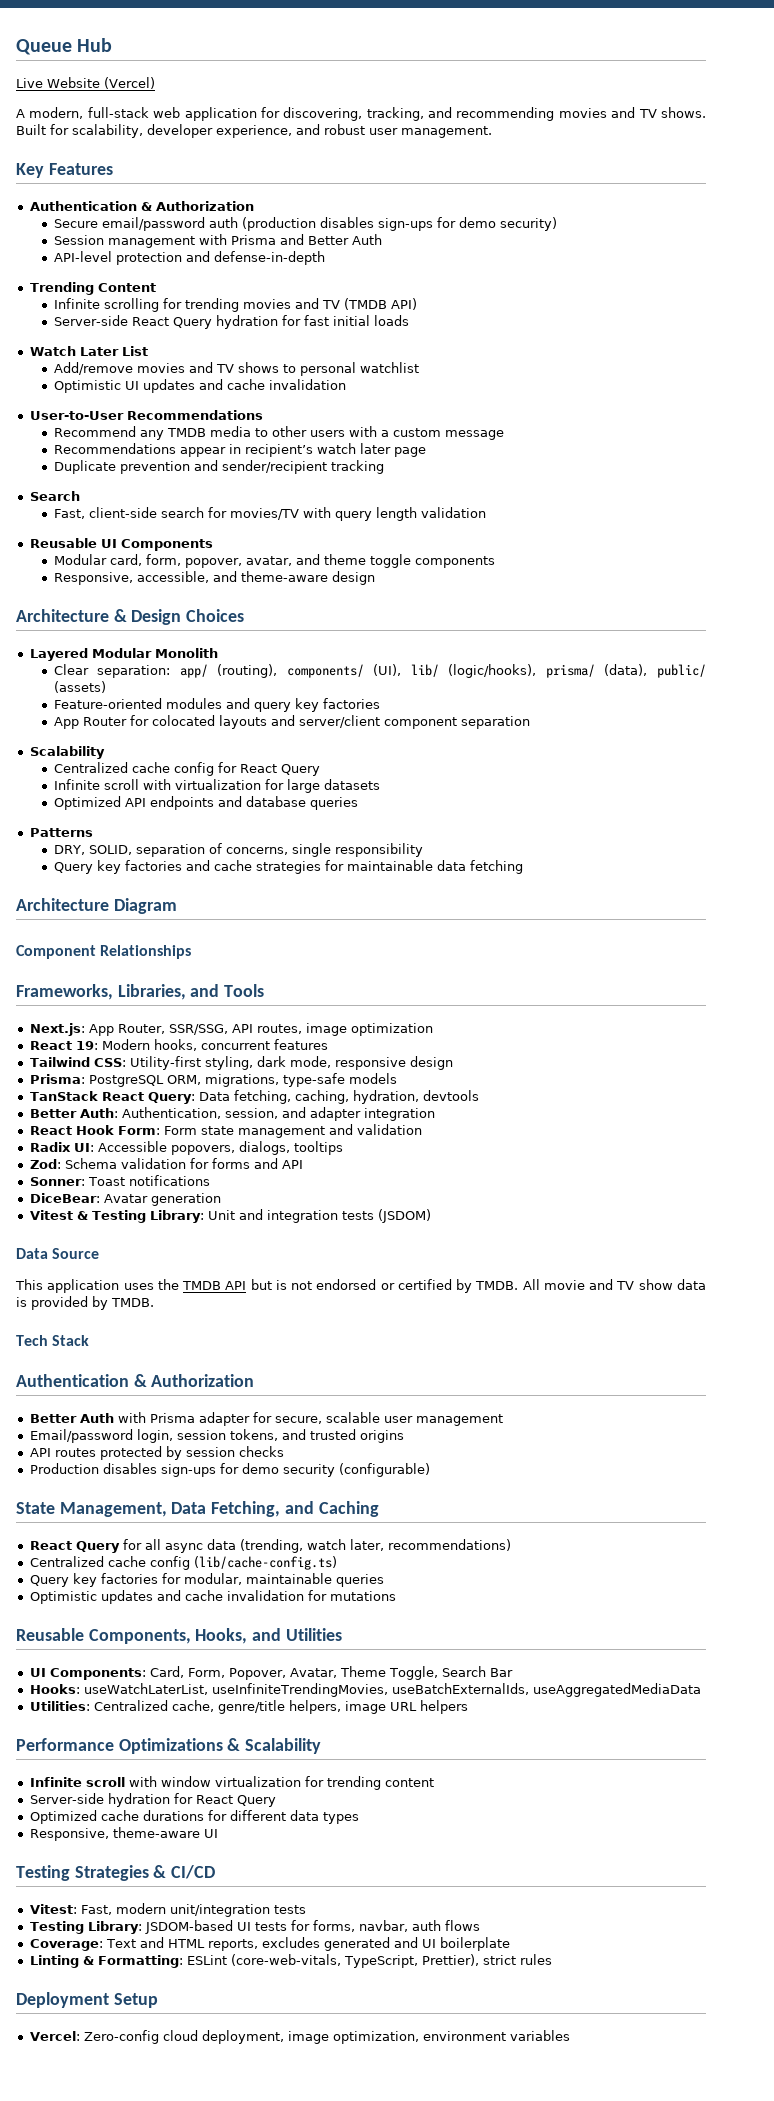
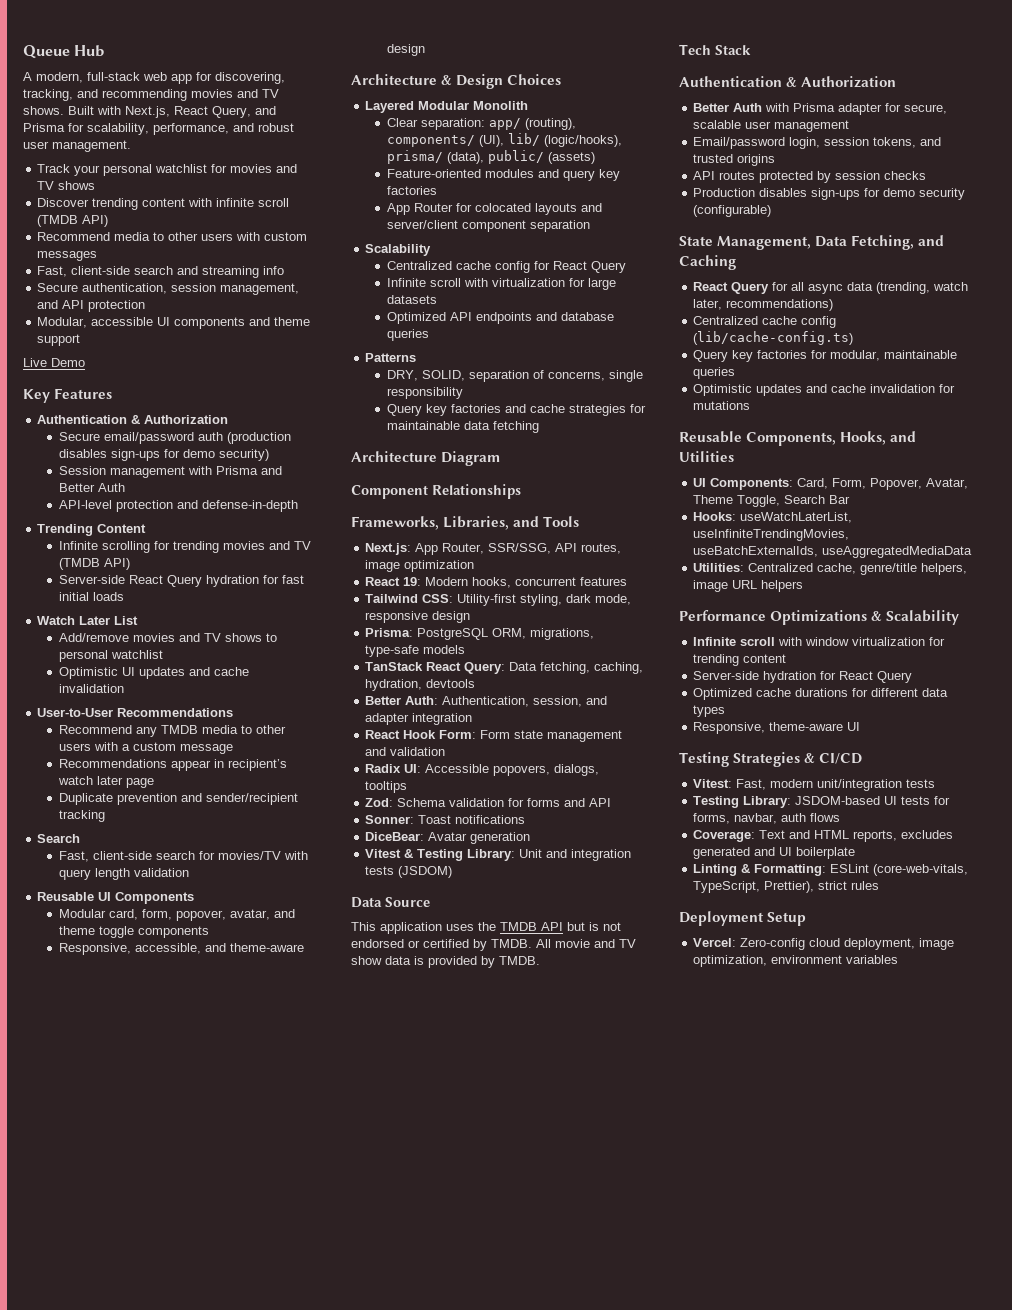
[16,77,155,89] // Live Website (Vercel) -> (105, 51) none
[184,107,257,121] application -> [171,74,192,84] app
[50,124,492,138] for scalability, developer experience, and robust user management. -> [97,106,276,118] [23,123,294,135] [23,140,131,152] [37,164,298,176] [37,181,96,190] [37,198,290,210] [37,215,109,227] [37,232,308,241] [37,251,98,261] [37,266,285,278] [37,283,300,295] [37,300,146,312] [37,317,311,329] [37,334,81,346] [23,358,85,367] with Next.js, React Query, and Prisma for scalability, performance, and robust user management. // Track your personal watchlist for movies and TV shows // Discover trending content with infinite scroll (TMDB API) // Recommend media to other users with custom messages // Fast, client-side search and streaming info // Secure authentication, session management, and API protection // Modular, accessible UI components and theme support // Live Demo

